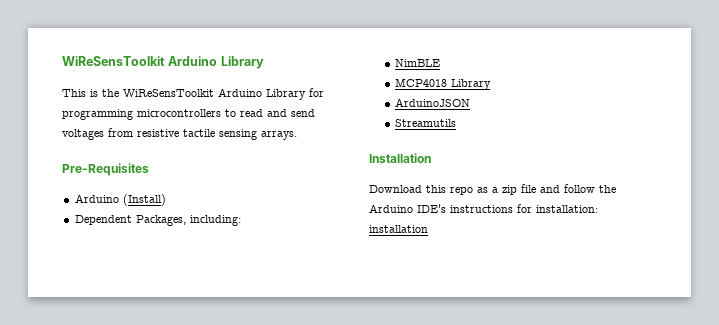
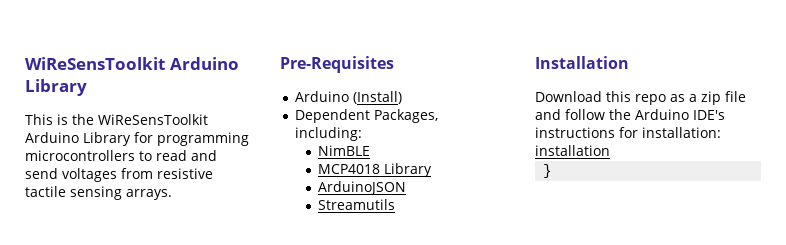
(428, 229) none -> [543,164,553,178] // }

